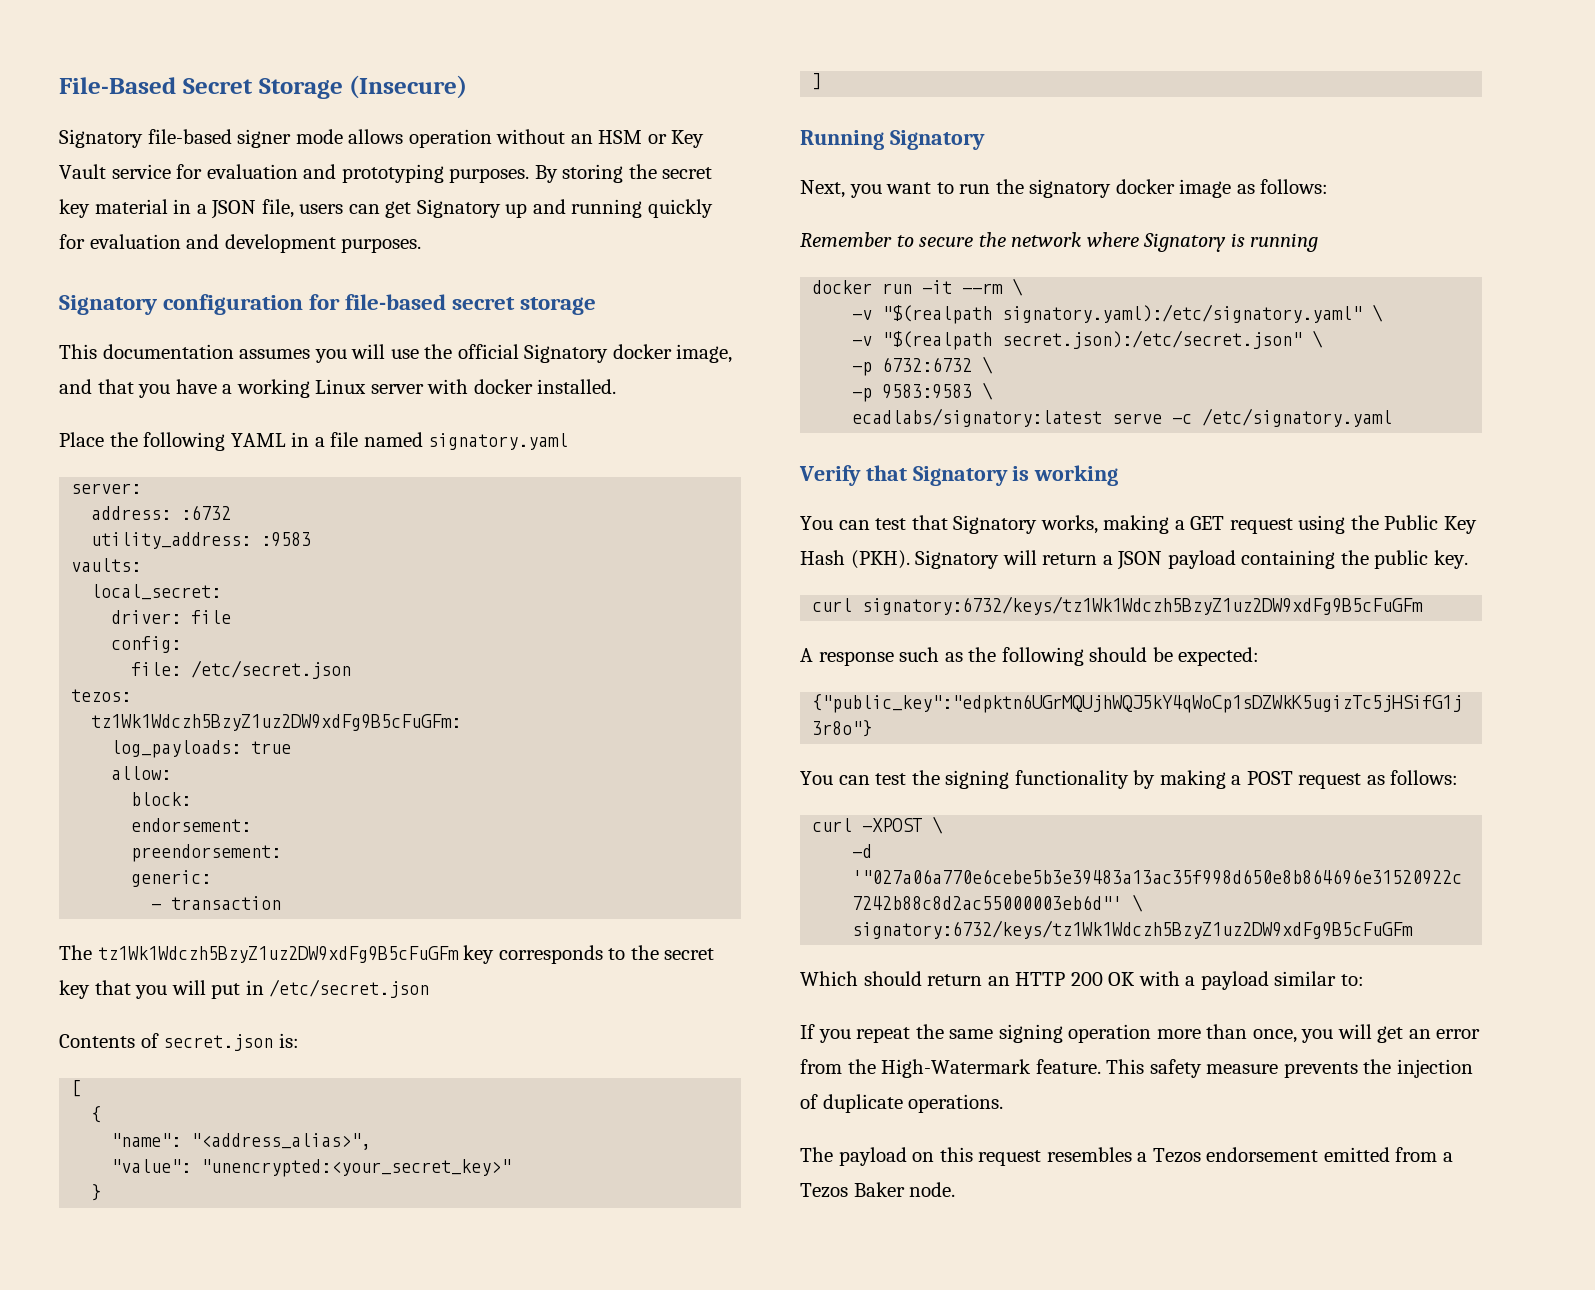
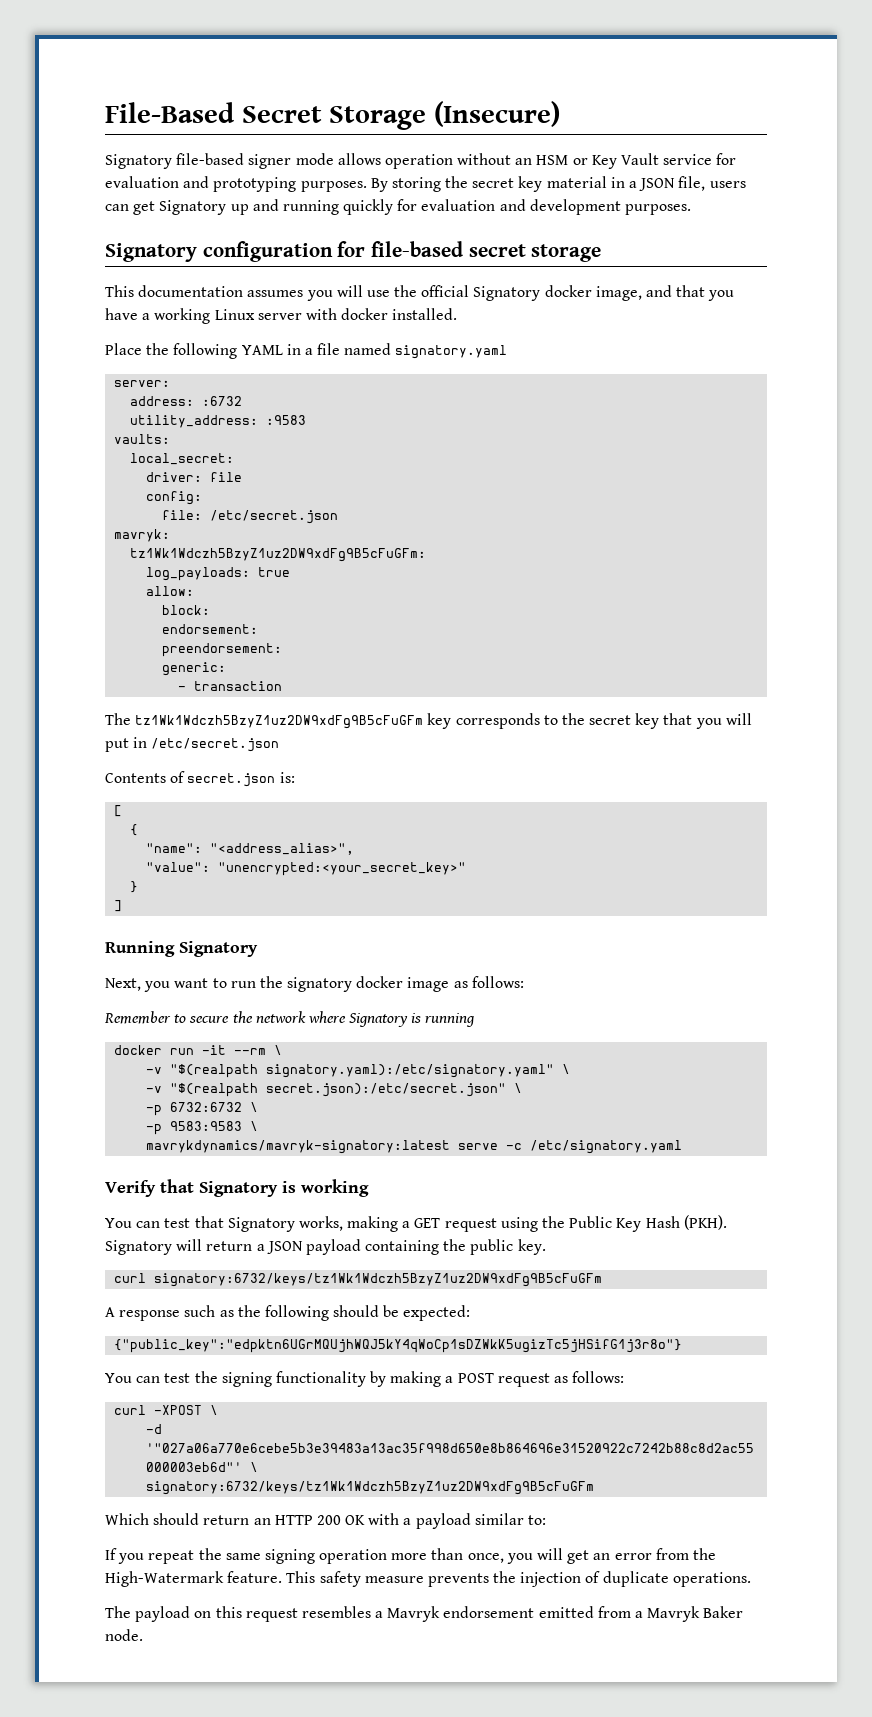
[71,689,132,702] tezos: -> [114,529,171,542] mavryk:
[852,408,1103,427] ecadlabs/signatory:latest -> [146,1140,451,1154] mavrykdynamics/mavryk-signatory:latest
[1152,1148,1201,1163] Tezos -> [387,1606,441,1622] Mavryk
[800,1183,848,1198] Tezos -> [647,1606,701,1622] Mavryk

